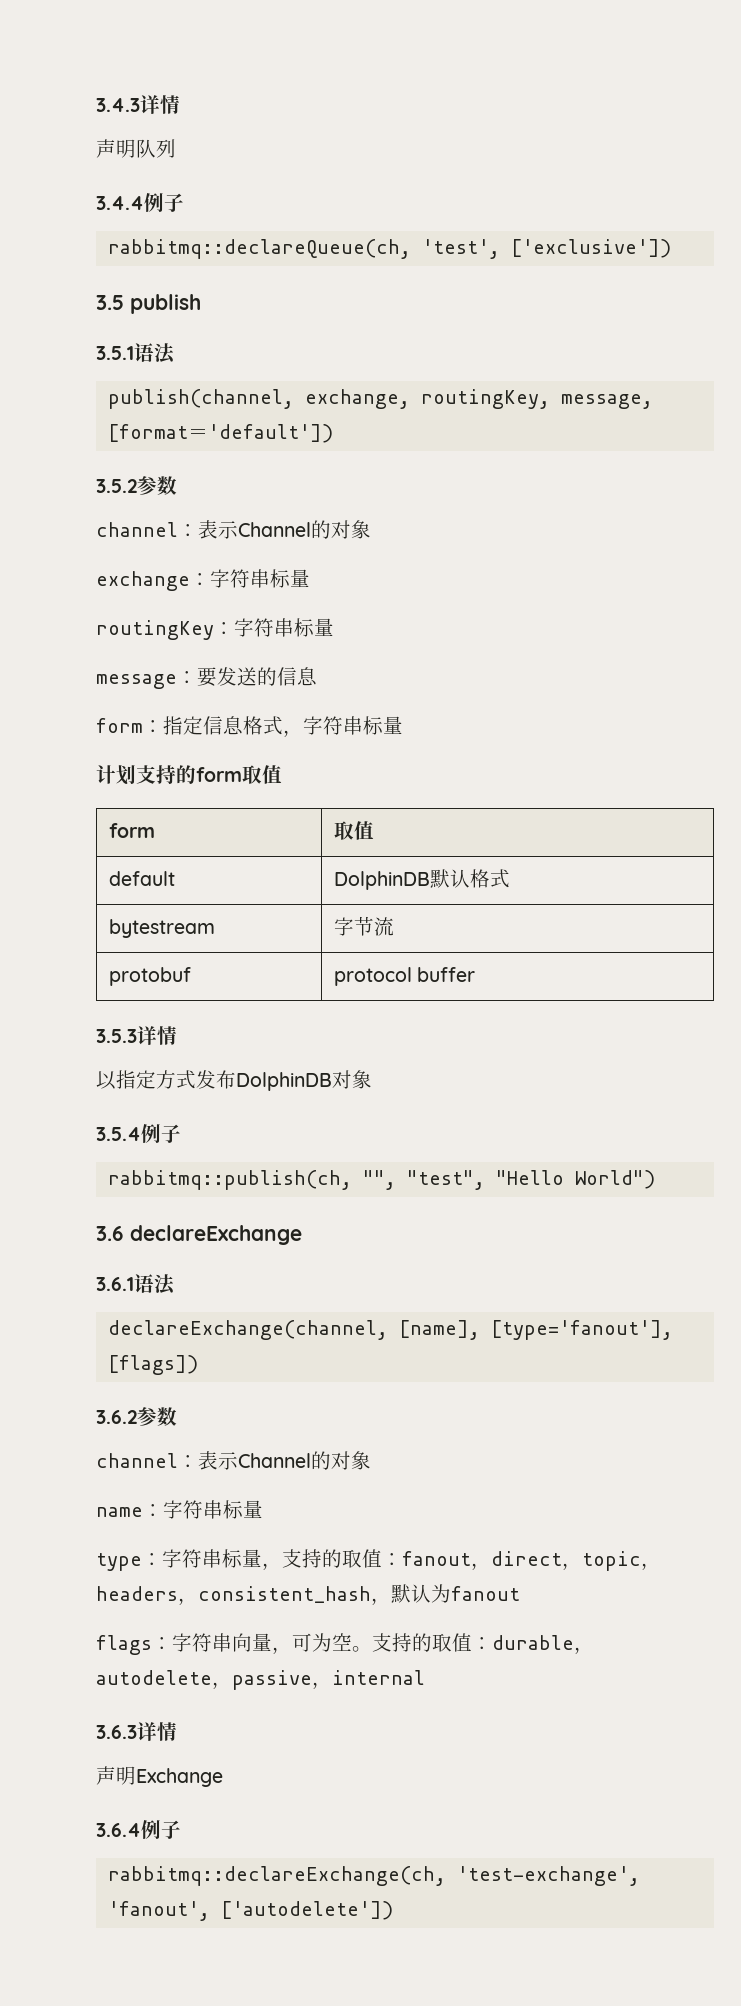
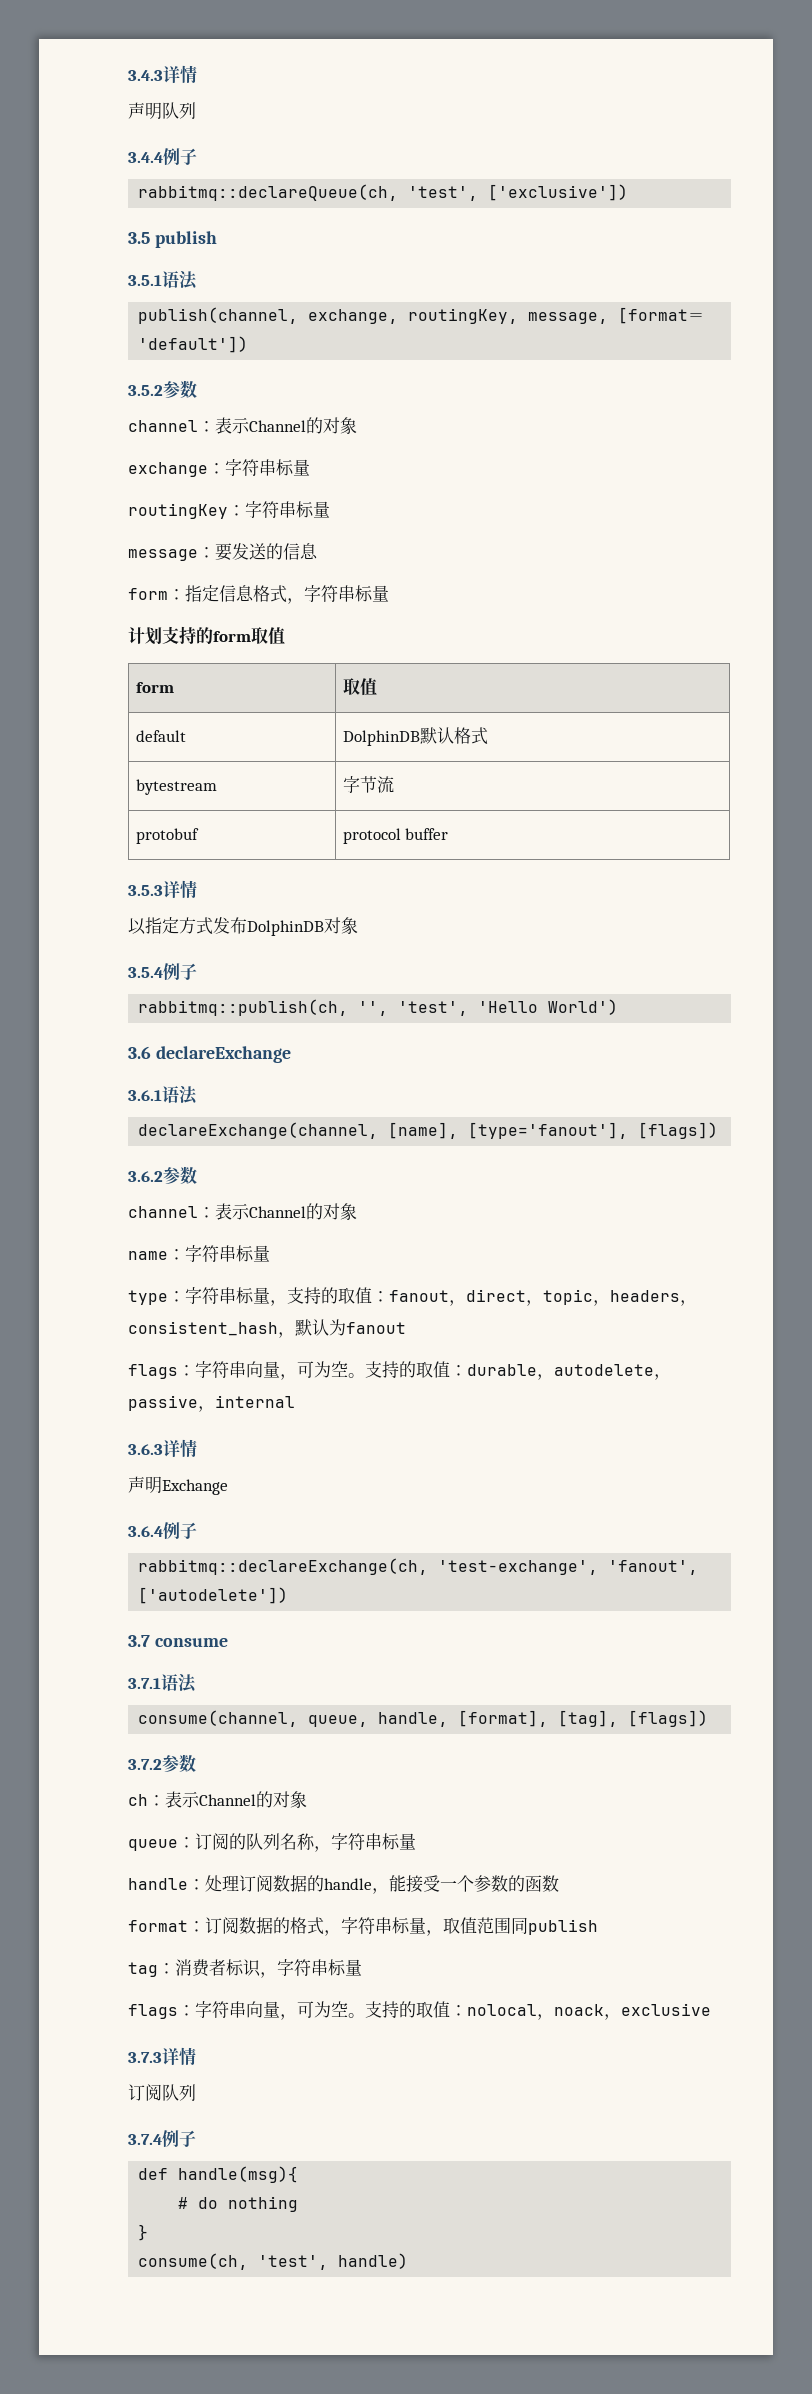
[362,1170,655,1190] "", "test", "Hello World") -> [358,999,619,1016] '', 'test', 'Hello World')
(393, 1910) none -> [128,1635,228,1647] [128,1674,197,1693] [138,1710,709,1727] [128,1754,196,1773] [128,1791,307,1808] [128,1833,416,1852] [128,1875,559,1894] [128,1917,598,1936] [128,1959,362,1978] [128,2001,711,2020] [128,2047,196,2066] [128,2084,196,2101] [128,2130,196,2147] [138,2166,299,2183] [178,2196,299,2212] [138,2224,149,2241] [138,2253,409,2270] // 3.7 consume // 3.7.1语法 // consume(channel, queue, handle, [format], [tag], [flags]) // 3.7.2参数 // ch：表示Channel的对象 // queue：订阅的队列名称，字符串标量 // handle：处理订阅数据的handle，能接受一个参数的函数 // format：订阅数据的格式，字符串标量，取值范围同publish // tag：消费者标识，字符串标量 // flags：字符串向量，可为空。支持的取值：nolocal，noack，exclusive // 3.7.3详情 // 订阅队列 // 3.7.4例子 // def handle(msg){ // # do nothing // } // consume(ch, 'test', handle)

